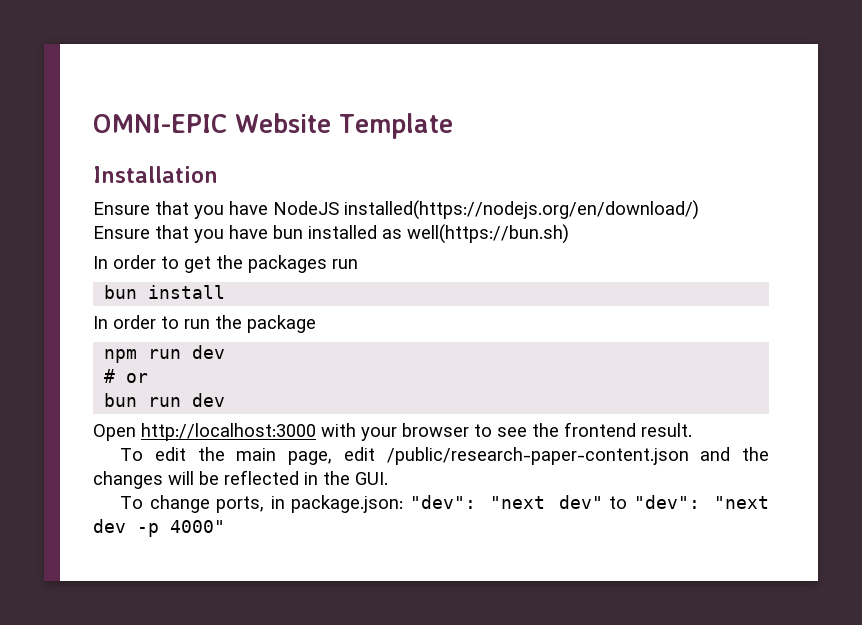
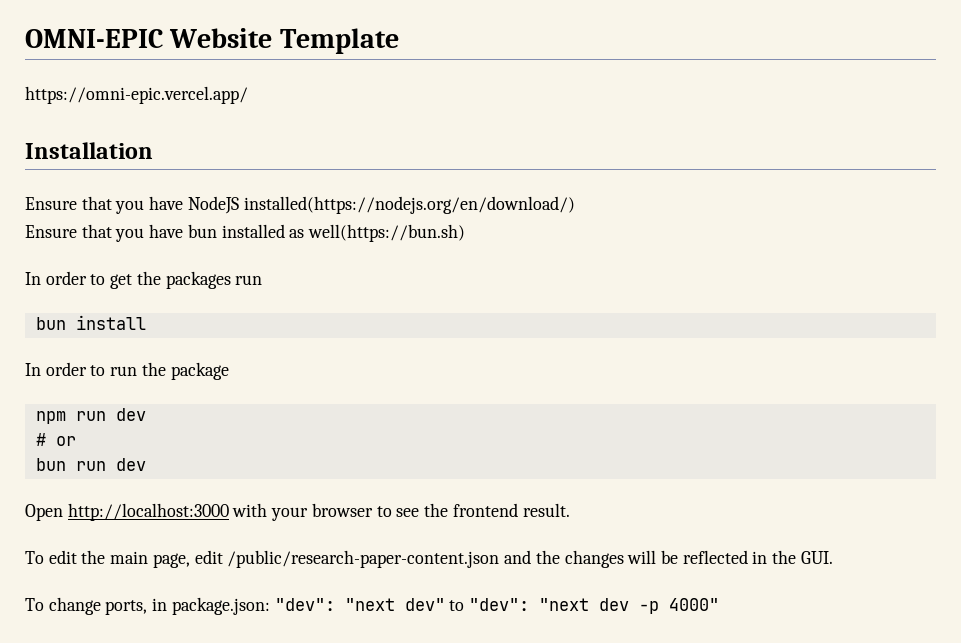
(453, 126) none -> [25,86,248,104] // https://omni-epic.vercel.app/

